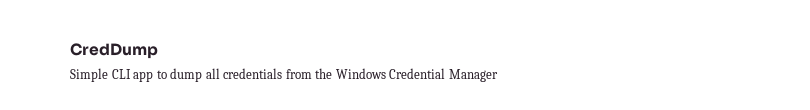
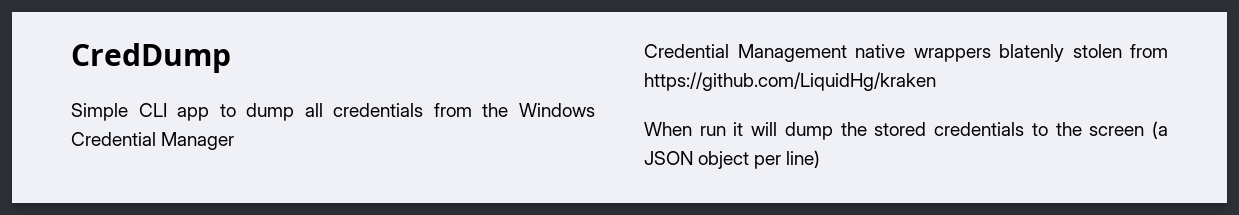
(498, 75) none -> [644,44,1168,62] [644,72,936,91] [644,121,1168,140] [644,150,821,169] // Credential Management native wrappers blatenly stolen from https://github.com/LiquidHg/kraken // When run it will dump the stored credentials to the screen (a JSON object per line)

